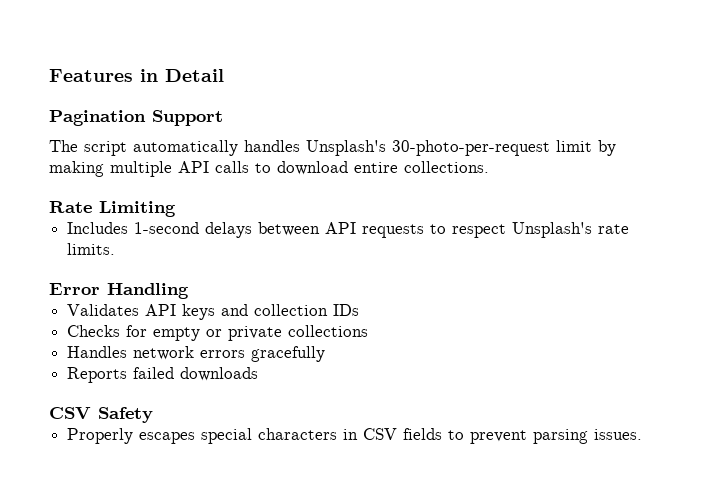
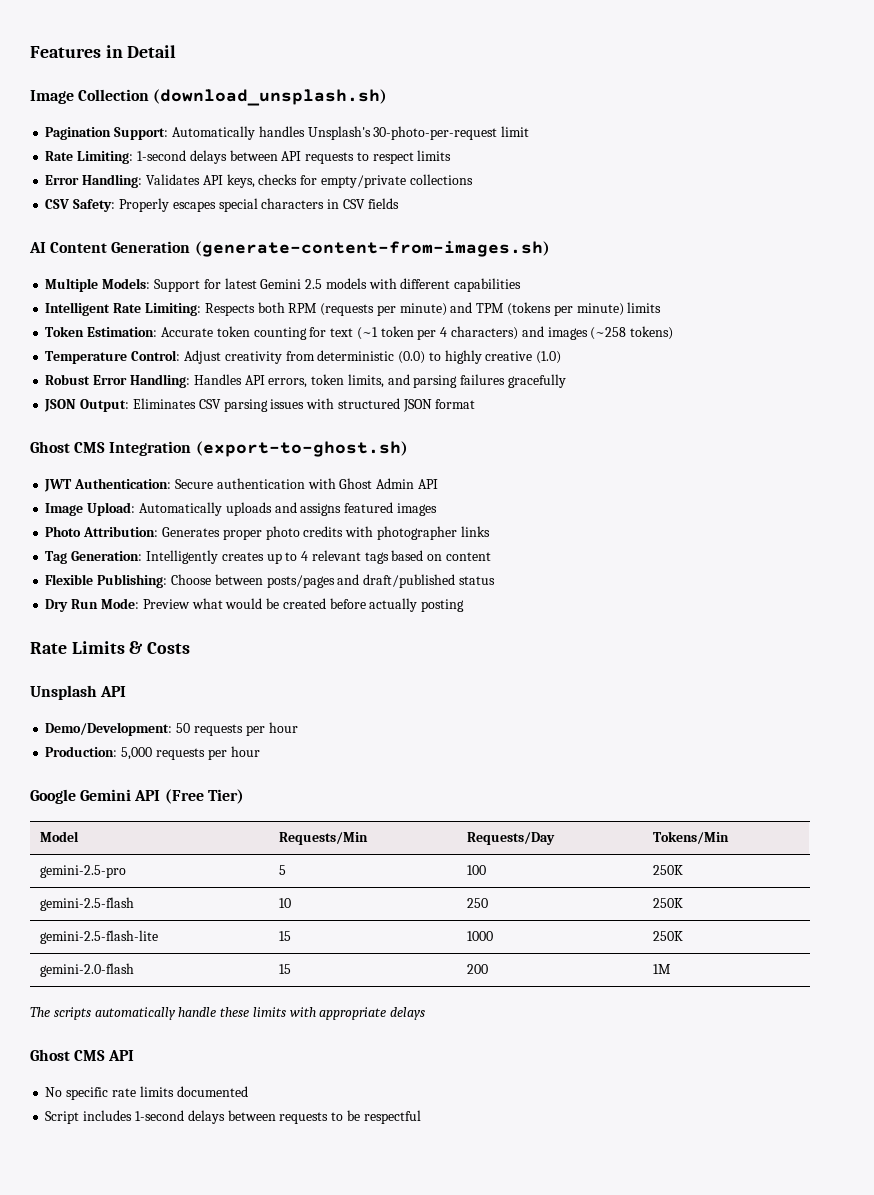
[49,110,223,126] [49,140,616,156] [49,161,489,177] [49,201,176,217] [67,222,129,234] Pagination Support // The script automatically handles Unsplash's 30-photo-per-request limit by making multiple API calls to download entire collections. // Rate Limiting // Includes -> [30,89,388,106] [45,126,530,140] [45,151,134,164] Image Collection (download_unsplash.sh) // Pagination Support: Automatically handles Unsplash's 30-photo-per-request limit // Rate Limiting:
[512,222,630,238] [67,243,116,255] [49,283,189,299] Unsplash's rate limits. // Error Handling // -> [417,150,452,161] [45,174,143,188] limits // Error Handling:
[182,304,360,320] [67,325,369,341] [67,346,326,362] [67,367,259,383] [49,407,153,423] keys and collection IDs // Checks for empty or private collections // Handles network errors gracefully // Reports failed downloads // CSV Safety // -> [226,174,473,188] [45,199,116,212] keys, checks for empty/private collections // CSV Safety:
[448,429,643,444] to prevent parsing issues. -> [29,241,550,257] [45,278,522,292] [45,302,662,316] [45,326,674,340] [45,350,562,364] [45,374,566,388] [44,398,476,412] [30,441,408,457] [44,478,438,492] [45,502,437,516] [45,526,490,540] [45,550,491,564] [45,574,495,588] [45,598,465,612] [30,641,191,654] [30,685,127,700] [45,722,298,736] [45,746,260,760] [30,789,244,804] [39,831,79,842] [278,832,368,845] [466,832,555,845] [652,831,729,844] [39,865,126,878] [278,865,286,875] [466,865,486,875] [652,865,683,875] [39,897,134,911] [278,898,291,908] [466,898,488,908] [652,898,683,908] [39,930,158,944] [278,931,291,941] [466,931,493,941] [652,931,683,941] [39,963,134,977] [278,964,291,974] [466,964,488,974] [652,964,671,974] [30,1007,426,1020] [30,1049,135,1061] [45,1086,248,1100] [45,1110,421,1124] // AI Content Generation (generate-content-from-images.sh) // Multiple Models: Support for latest Gemini 2.5 models with different capabilities // Intelligent Rate Limiting: Respects both RPM (requests per minute) and TPM (tokens per minute) limits // Token Estimation: Accurate token counting for text (~1 token per 4 characters) and images (~258 tokens) // Temperature Control: Adjust creativity from deterministic (0.0) to highly creative (1.0) // Robust Error Handling: Handles API errors, token limits, and parsing failures gracefully // JSON Output: Eliminates CSV parsing issues with structured JSON format // Ghost CMS Integration (export-to-ghost.sh) // JWT Authentication: Secure authentication with Ghost Admin API // Image Upload: Automatically uploads and assigns featured images // Photo Attribution: Generates proper photo credits with photographer links // Tag Generation: Intelligently creates up to 4 relevant tags based on content // Flexible Publishing: Choose between posts/pages and draft/published status // Dry Run Mode: Preview what would be created before actually posting // Rate Limits & Costs // Unsplash API // Demo/Development: 50 requests per hour // Production: 5,000 requests per hour // Google Gemini API (Free Tier) // Model | Requests/Min | Requests/Day | Tokens/Min // gemini-2.5-pro | 5 | 100 | 250K // gemini-2.5-flash | 10 | 250 | 250K // gemini-2.5-flash-lite | 15 | 1000 | 250K // gemini-2.0-flash | 15 | 200 | 1M // The scripts automatically handle these limits with appropriate delays // Ghost CMS API // No specific rate limits documented // Script includes 1-second delays between requests to be respectful

